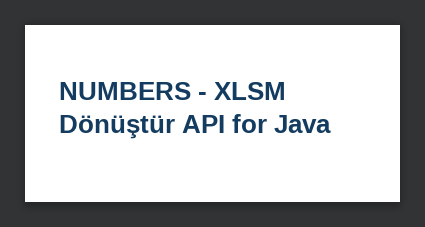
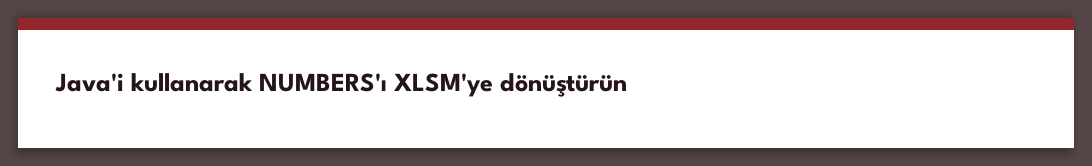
[59,82,287,100] [59,114,332,139] NUMBERS - XLSM Dönüştür API for Java -> [55,73,628,97] Java'i kullanarak NUMBERS'ı XLSM'ye dönüştürün

